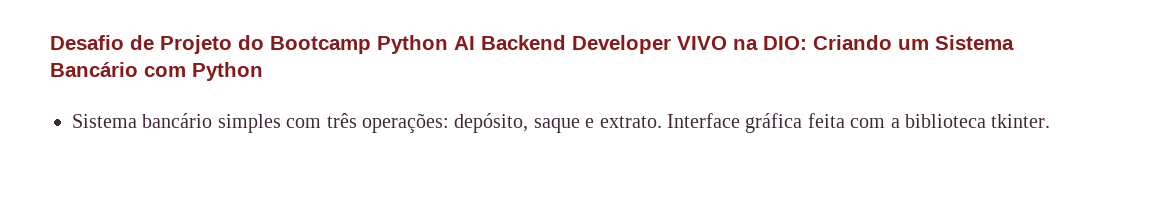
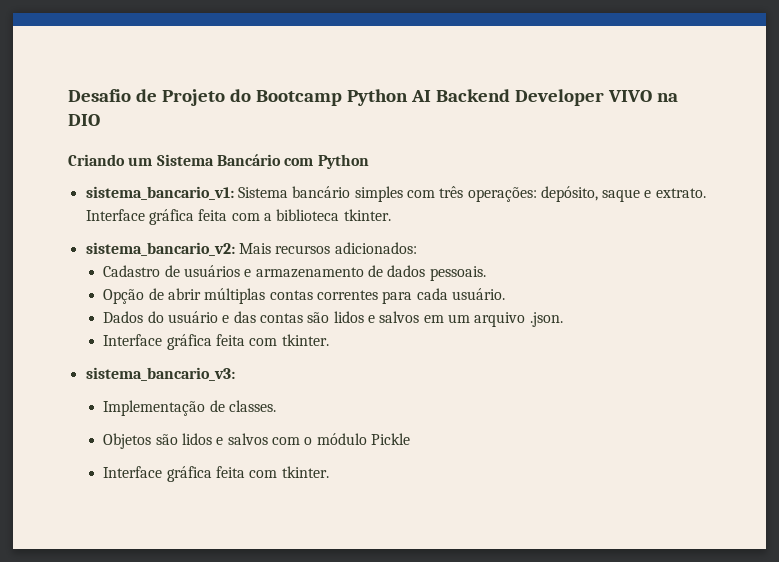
[763,36,807,50] DIO: -> [68,114,100,126] DIO //
(263, 71) none -> [85,186,234,200] sistema_bancario_v1:
(1051, 121) none -> [85,242,417,256] [103,265,486,281] [103,288,505,304] [103,311,563,327] [103,334,329,350] [85,367,235,381] [103,400,277,416] [103,433,410,449] [103,466,329,482] // sistema_bancario_v2: Mais recursos adicionados: // Cadastro de usuários e armazenamento de dados pessoais. // Opção de abrir múltiplas contas correntes para cada usuário. // Dados do usuário e das contas são lidos e salvos em um arquivo .json. // Interface gráfica feita com tkinter. // sistema_bancario_v3: // Implementação de classes. // Objetos são lidos e salvos com o módulo Pickle // Interface gráfica feita com tkinter.

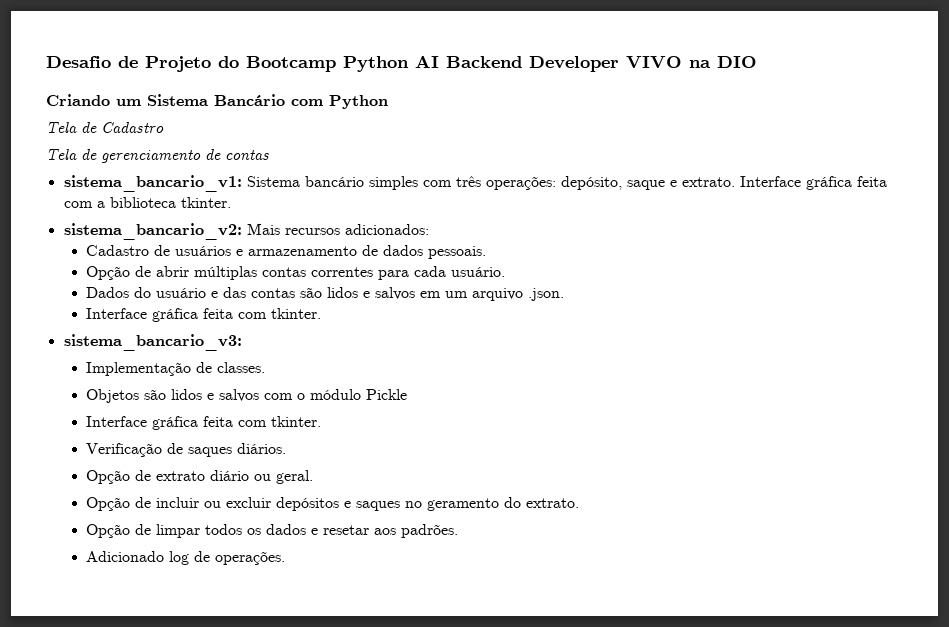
(369, 161) none -> [46,122,164,133] [46,149,269,163] // Tela de Cadastro // Tela de gerenciamento de contas
(329, 472) none -> [86,443,287,457] [86,470,314,484] [86,497,580,511] [86,524,459,538] [86,551,286,565] // Verificação de saques diários. // Opção de extrato diário ou geral. // Opção de incluir ou excluir depósitos e saques no geramento do extrato. // Opção de limpar todos os dados e resetar aos padrões. // Adicionado log de operações.

